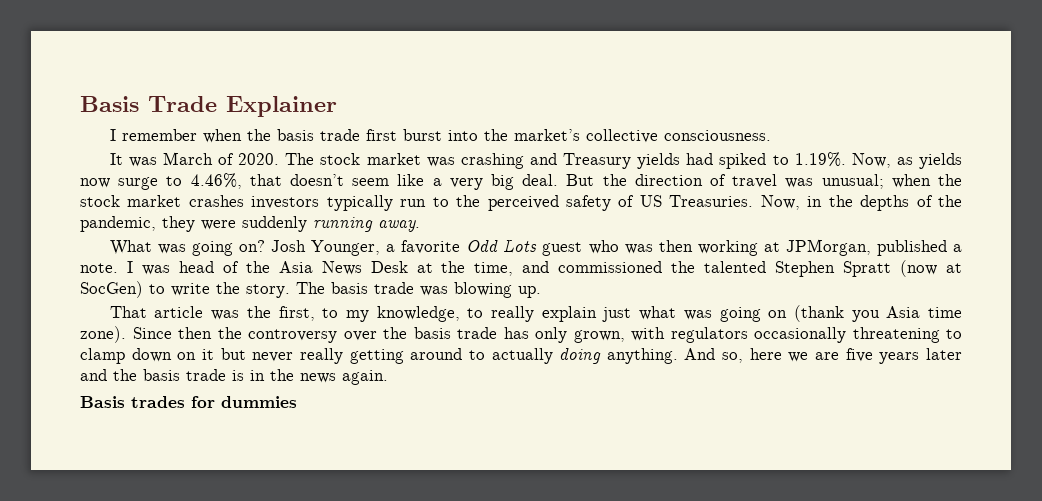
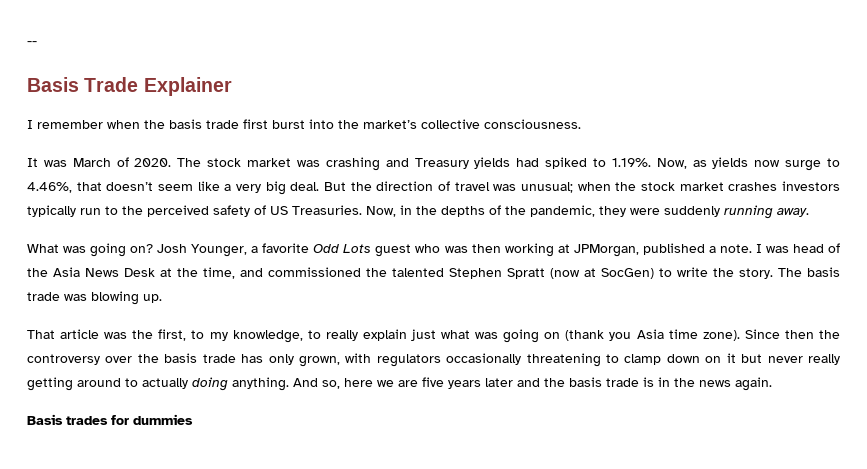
(80, 104) none -> [27,41,37,45] -- //

